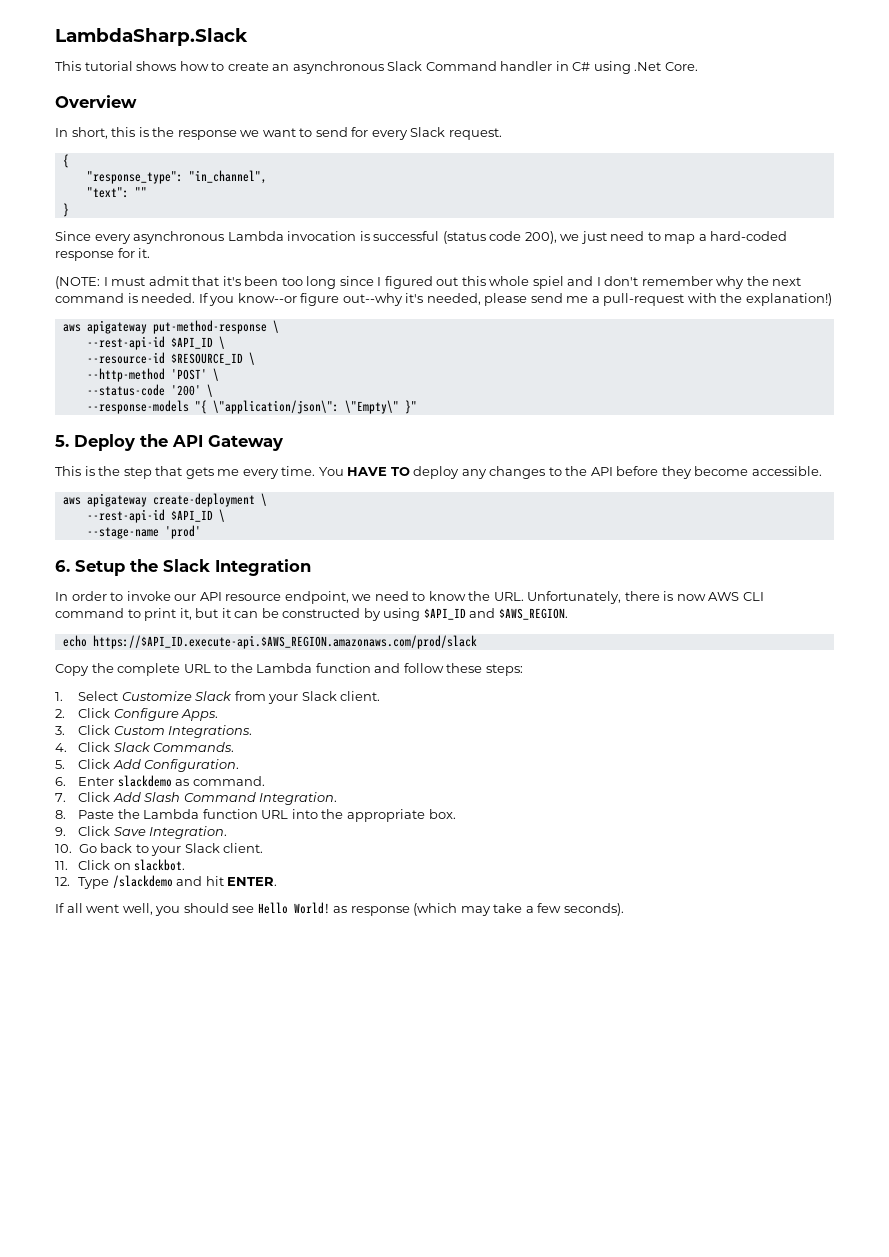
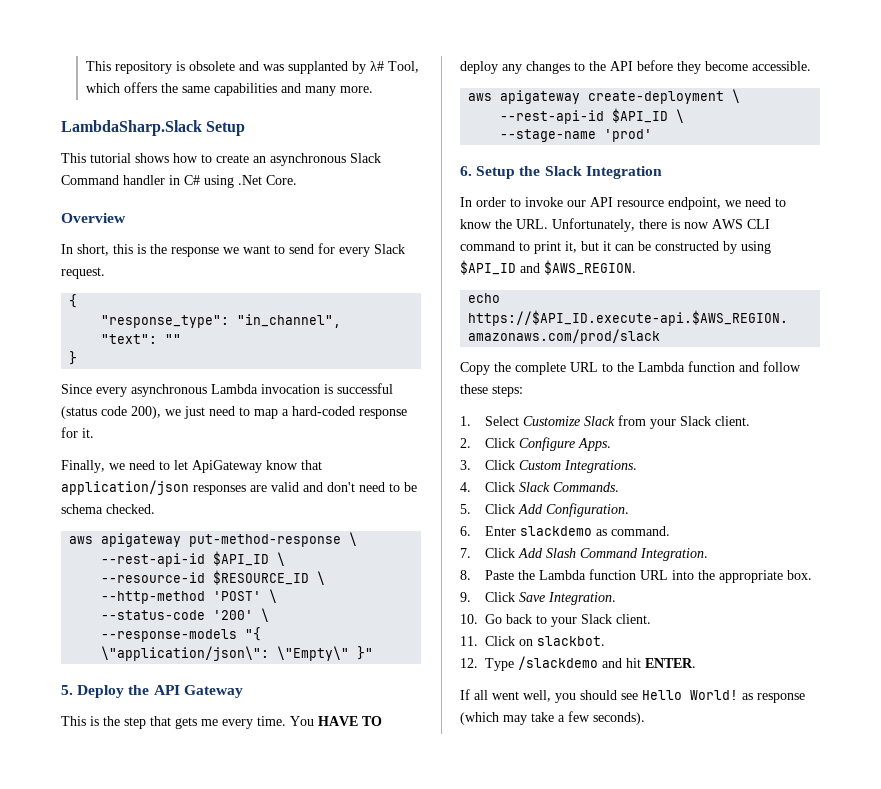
(55, 37) none -> [85,61,419,74] [85,82,373,96] This repository is obsolete and was supplanted by λ# Tool, which offers the same capabilities and many more. //
(248, 37) none -> [206,121,246,136] Setup
[55,276,802,289] [55,293,832,306] (NOTE: I must admit that it's been too long since I figured out this whole spiel and I don't remember why the next command is needed. If you know--or figure out--why it's needed, please send me a pull-request with the explanation!) -> [61,460,322,473] [61,480,417,495] [61,504,155,514] Finally, we need to let ApiGateway know that application/json responses are valid and don't need to be schema checked.

